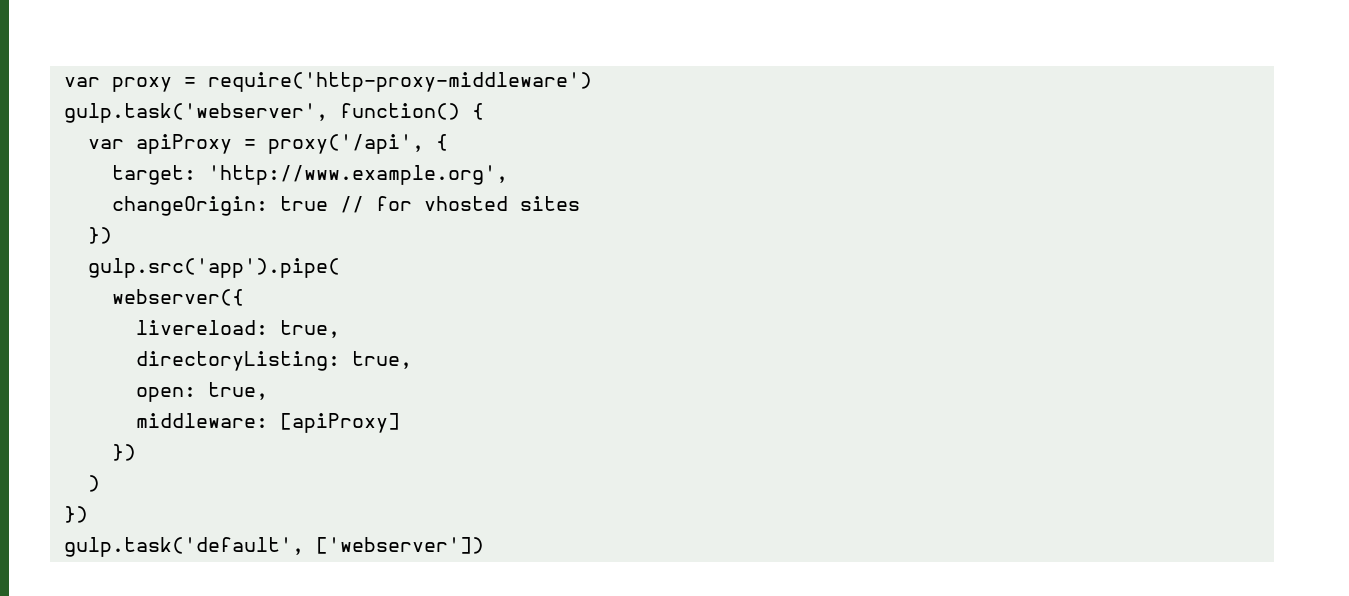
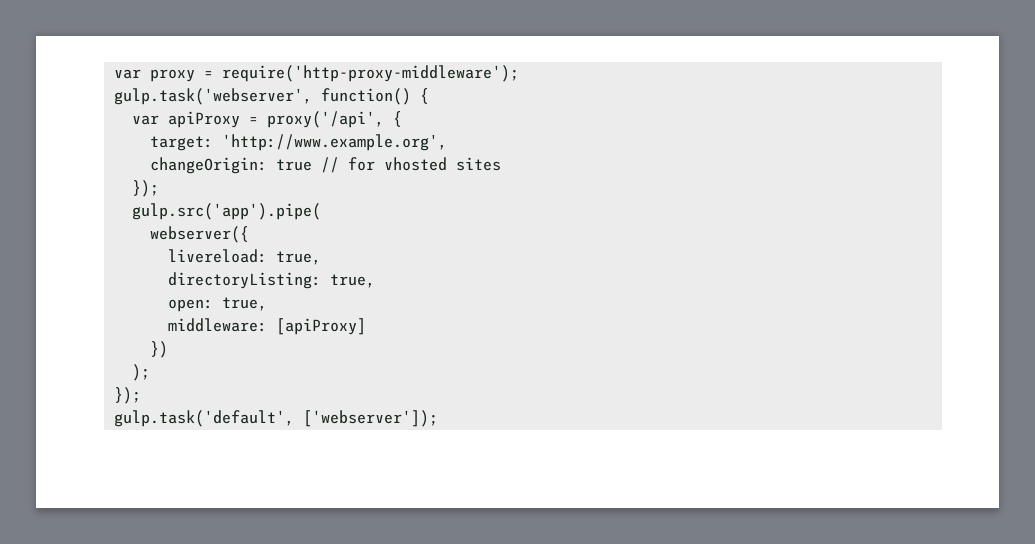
[207,72,592,92] require('http-proxy-middleware') -> [221,65,519,82] require('http-proxy-middleware');
[87,227,112,244] }) -> [131,180,159,197] });
[87,475,100,492] [63,506,88,523] ) // }) -> [131,364,150,381] [113,387,141,404] ); // });
[315,537,484,554] ['webserver']) -> [302,410,438,427] ['webserver']);

